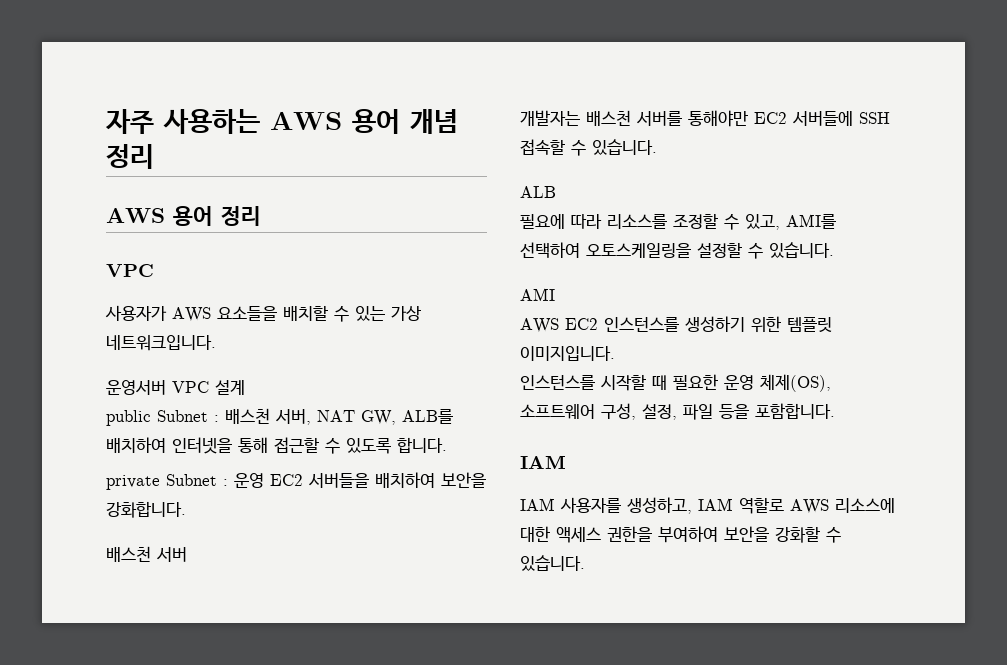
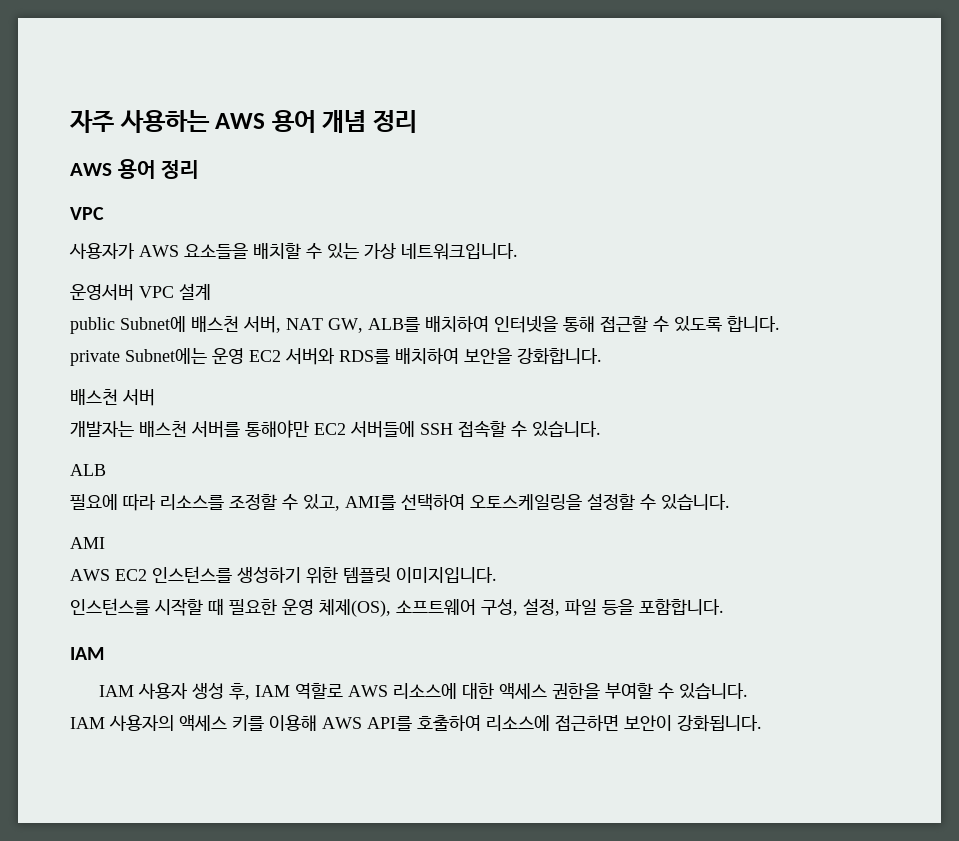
[157,410,219,422] Subnet : -> [120,316,186,332] Subnet에
[166,473,369,488] Subnet : 운영 EC2 서버들을 -> [125,348,390,365] Subnet에는 운영 EC2 서버와 RDS를
[560,497,692,514] 사용자를 생성하고, -> [137,683,250,700] 사용자 생성 후,
[658,526,841,543] [520,555,585,571] 부여하여 보안을 강화할 수 있습니다. -> [604,683,748,699] [70,714,762,732] 부여할 수 있습니다. // IAM 사용자의 액세스 키를 이용해 AWS API를 호출하여 리소스에 접근하면 보안이 강화됩니다.

